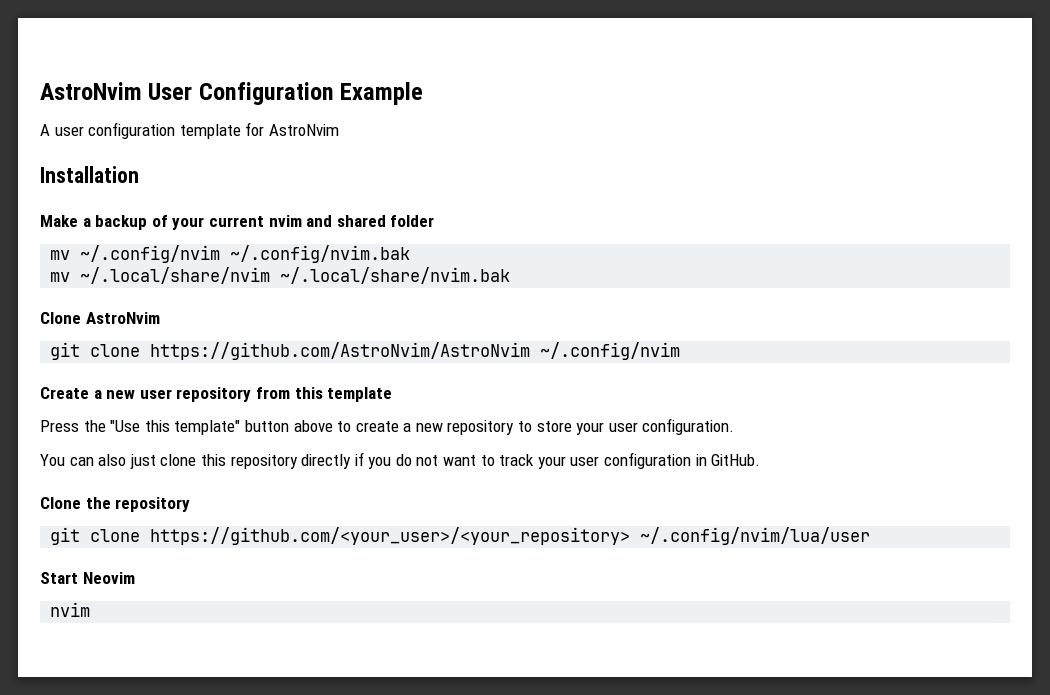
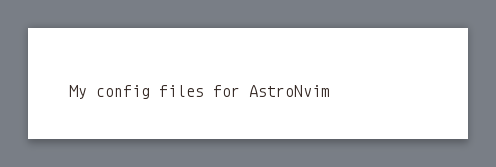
[40,82,424,105] [40,122,339,139] [40,166,139,183] [40,215,435,230] [50,245,411,263] [50,267,511,284] [40,312,160,324] [50,342,681,360] [40,387,393,402] [40,418,735,435] [40,452,761,469] [40,497,191,512] [50,527,871,545] [40,572,135,584] [50,602,91,617] AstroNvim User Configuration Example // A user configuration template for AstroNvim // Installation // Make a backup of your current nvim and shared folder // mv ~/.config/nvim ~/.config/nvim.bak // mv ~/.local/share/nvim ~/.local/share/nvim.bak // Clone AstroNvim // git clone https://github.com/AstroNvim/AstroNvim ~/.config/nvim // Create a new user repository from this template // Press the "Use this template" button above to create a new repository to store your user configuration. // You can also just clone this repository directly if you do not want to track your user configuration in GitHub. // Clone the repository // git clone https://github.com/<your_user>/<your_repository> ~/.config/nvim/lua/user // Start Neovim // nvim -> [69,85,330,99] My config files for AstroNvim

